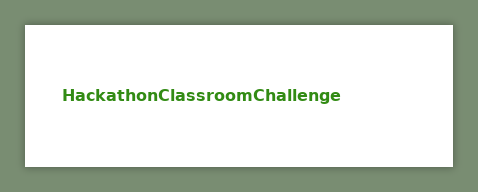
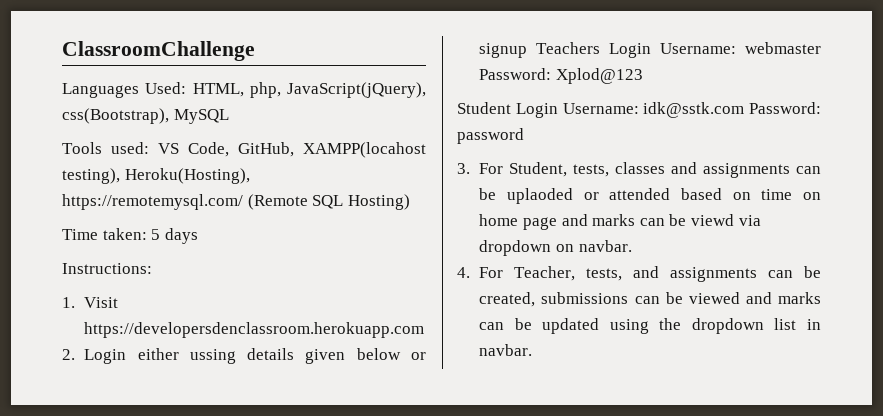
[62,89,341,104] HackathonClassroomChallenge -> [62,41,255,61] [62,82,426,98] [62,108,229,124] [62,142,426,158] [62,168,250,184] [62,194,410,210] [62,228,198,244] [62,263,152,274] [62,297,119,308] [84,322,425,338] [62,348,426,364] [479,42,821,58] [479,68,643,84] [457,102,821,118] [457,128,524,144] [457,162,821,178] [479,188,821,204] [479,214,761,230] [479,240,632,256] [457,266,821,282] [479,292,821,307] [479,318,821,334] [479,344,533,356] ClassroomChallenge // Languages Used: HTML, php, JavaScript(jQuery), css(Bootstrap), MySQL // Tools used: VS Code, GitHub, XAMPP(locahost testing), Heroku(Hosting), https://remotemysql.com/ (Remote SQL Hosting) // Time taken: 5 days // Instructions: // 1. Visit https://developersdenclassroom.herokuapp.com // 2. Login either ussing details given below or signup Teachers Login Username: webmaster Password: Xplod@123 // Student Login Username: idk@sstk.com Password: password // 3. For Student, tests, classes and assignments can be uplaoded or attended based on time on home page and marks can be viewd via dropdown on navbar. // 4. For Teacher, tests, and assignments can be created, submissions can be viewed and marks can be updated using the dropdown list in navbar.

